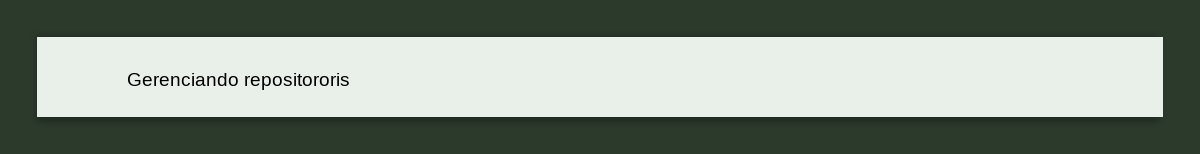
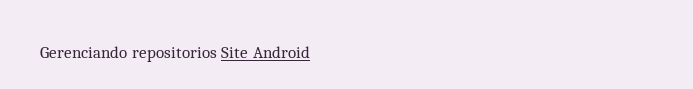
[244,73,351,90] repositororis -> [131,46,310,62] repositorios Site Android

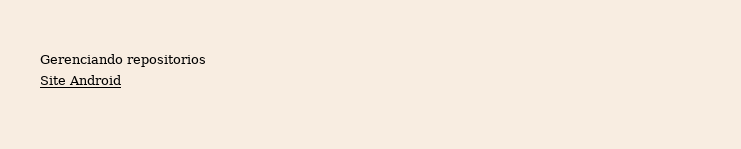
(217, 54) none -> (206, 61) //

